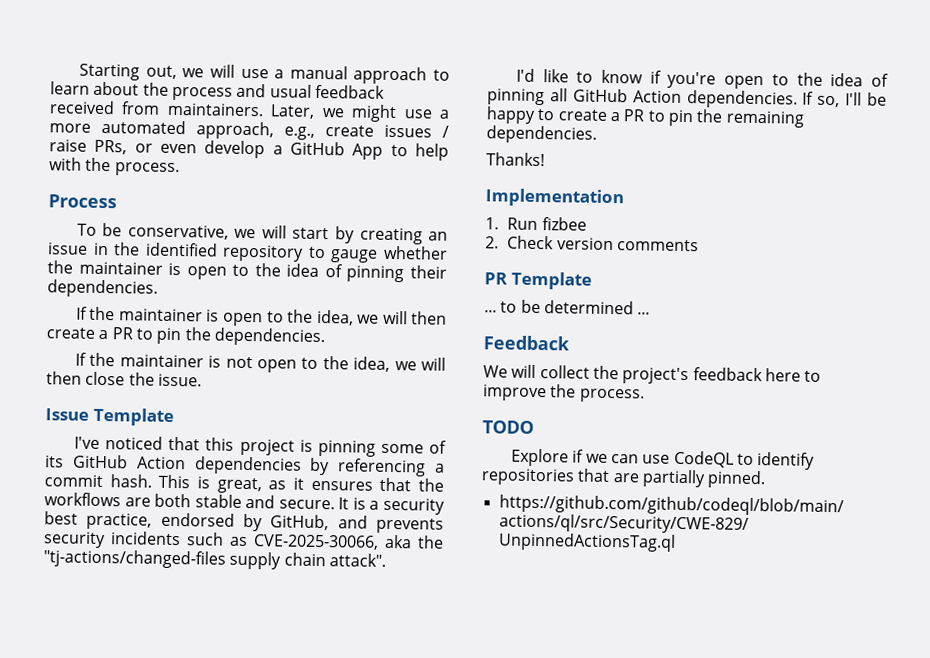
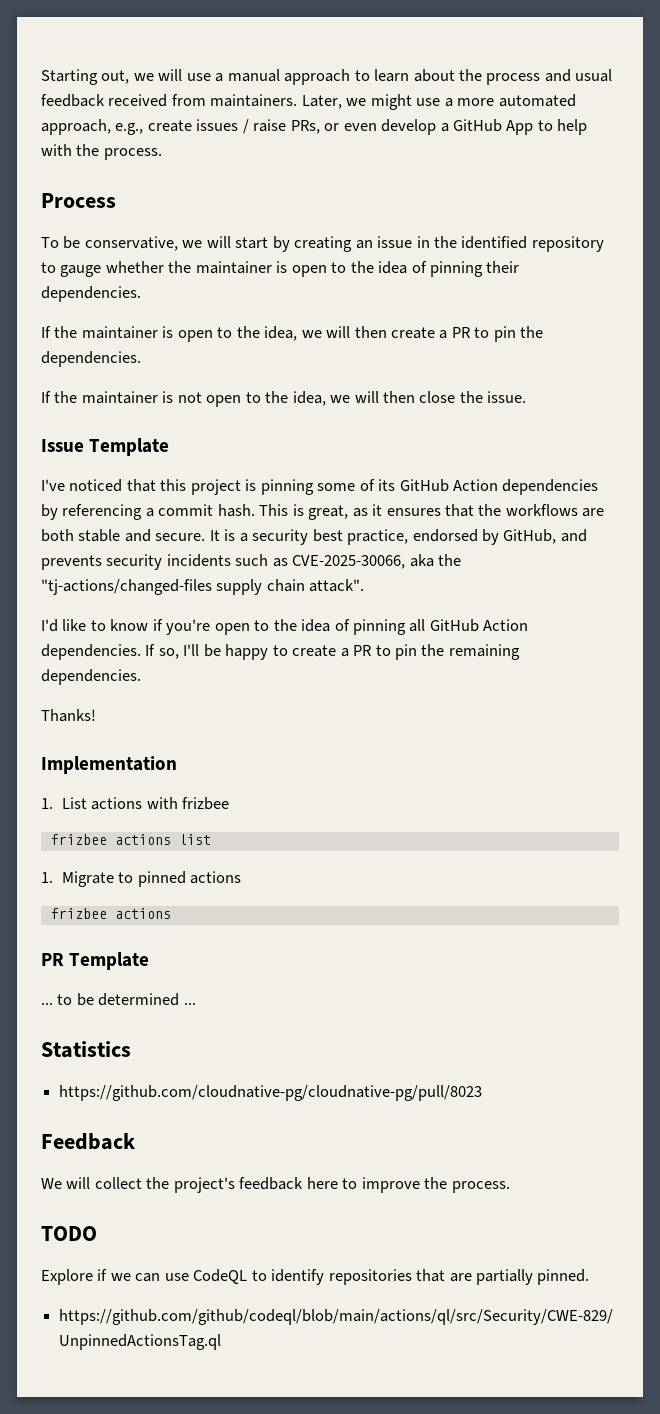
[507,217,587,231] [485,235,699,252] Run fizbee // 2. Check version comments -> [61,797,230,810] [50,834,211,845] [41,871,242,887] [50,908,171,919] List actions with frizbee // frizbee actions list // 1. Migrate to pinned actions // frizbee actions
(651, 313) none -> [41,1041,131,1058] [59,1085,483,1101] // Statistics // https://github.com/cloudnative-pg/cloudnative-pg/pull/8023

